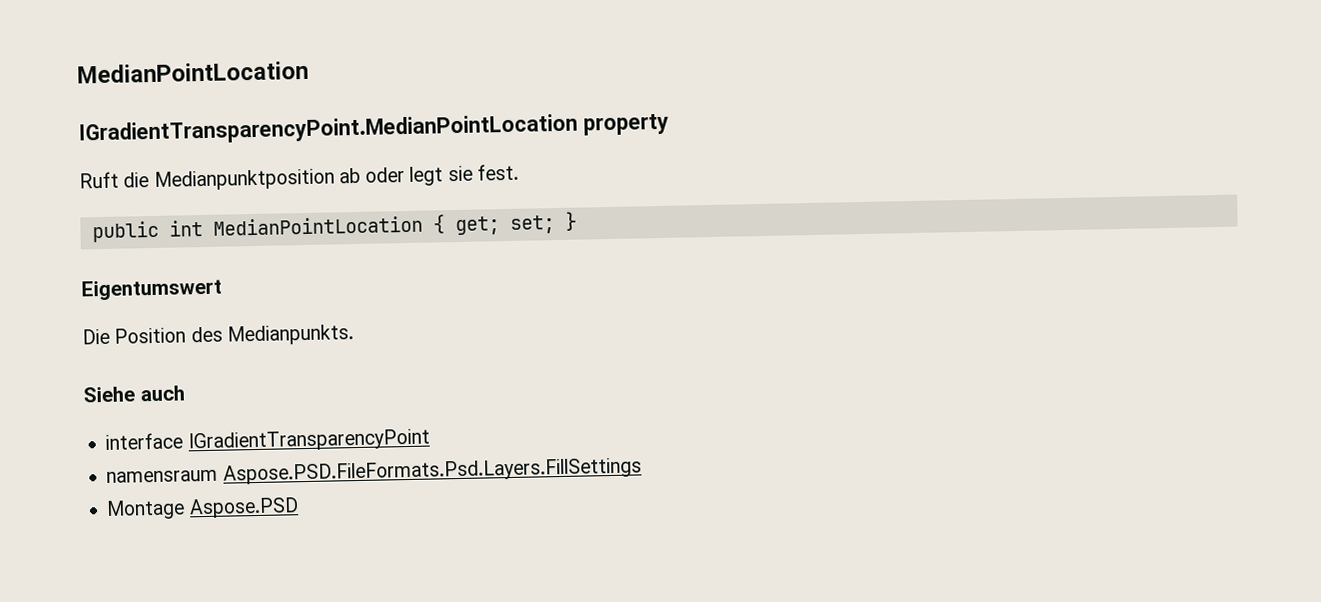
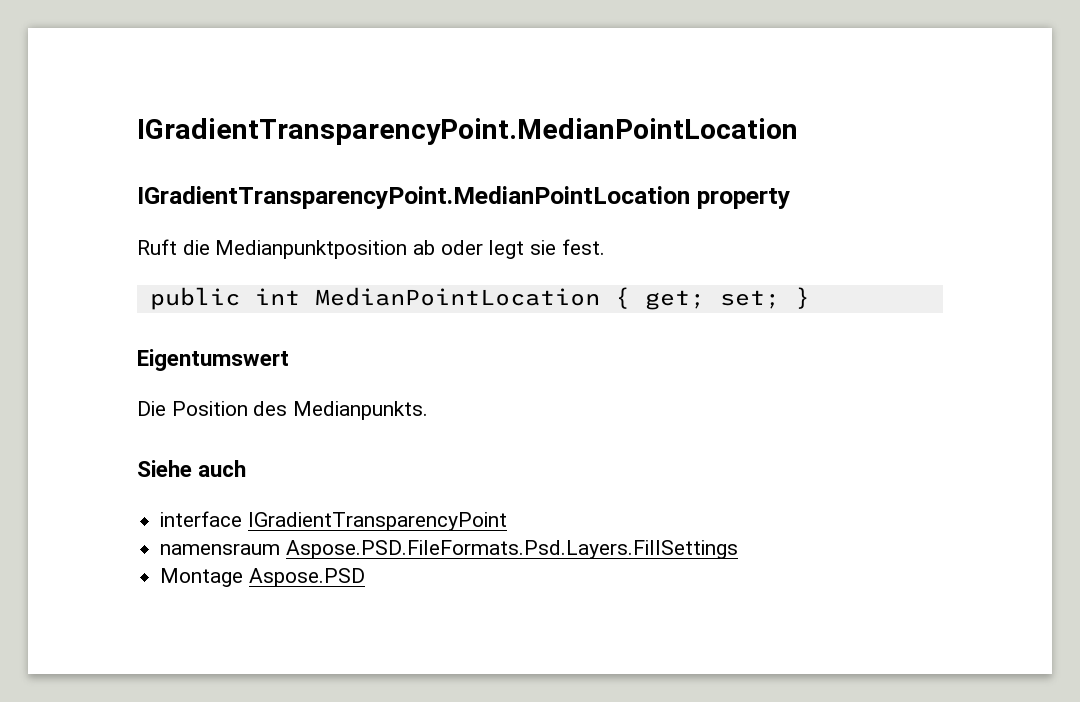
[77,60,309,84] MedianPointLocation -> [137,118,798,145] IGradientTransparencyPoint.MedianPointLocation

